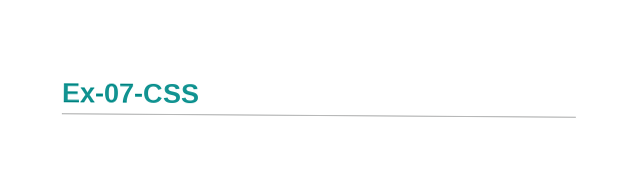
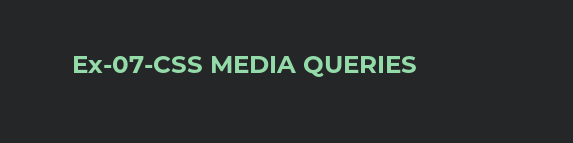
(200, 93) none -> [210,56,417,77] MEDIA QUERIES

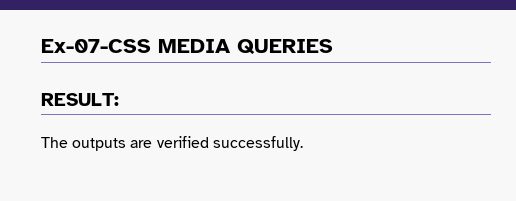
(417, 66) none -> [41,93,119,106] [41,136,303,151] // RESULT: // The outputs are verified successfully.

